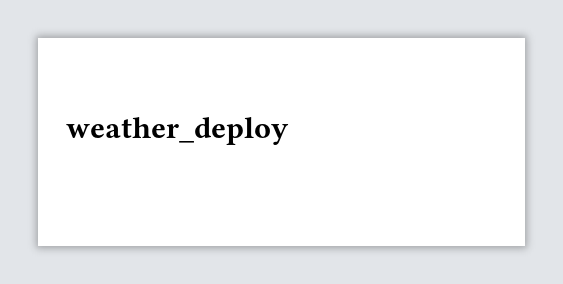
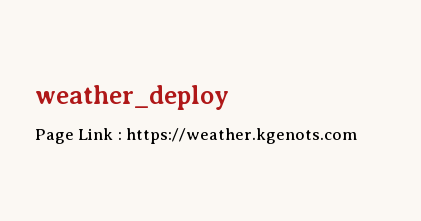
(289, 131) none -> [35,128,358,144] // Page Link : https://weather.kgenots.com

